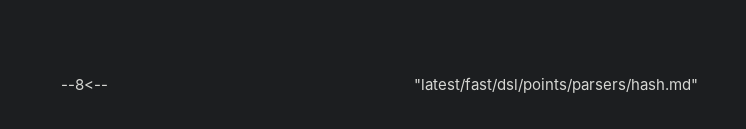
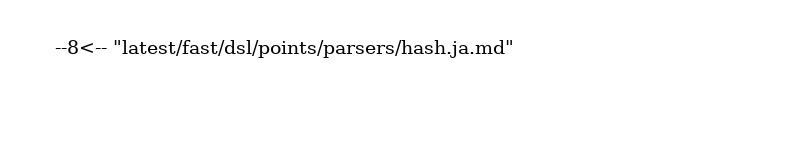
[414,77,698,93] "latest/fast/dsl/points/parsers/hash.md" -> [113,40,514,58] "latest/fast/dsl/points/parsers/hash.ja.md"

